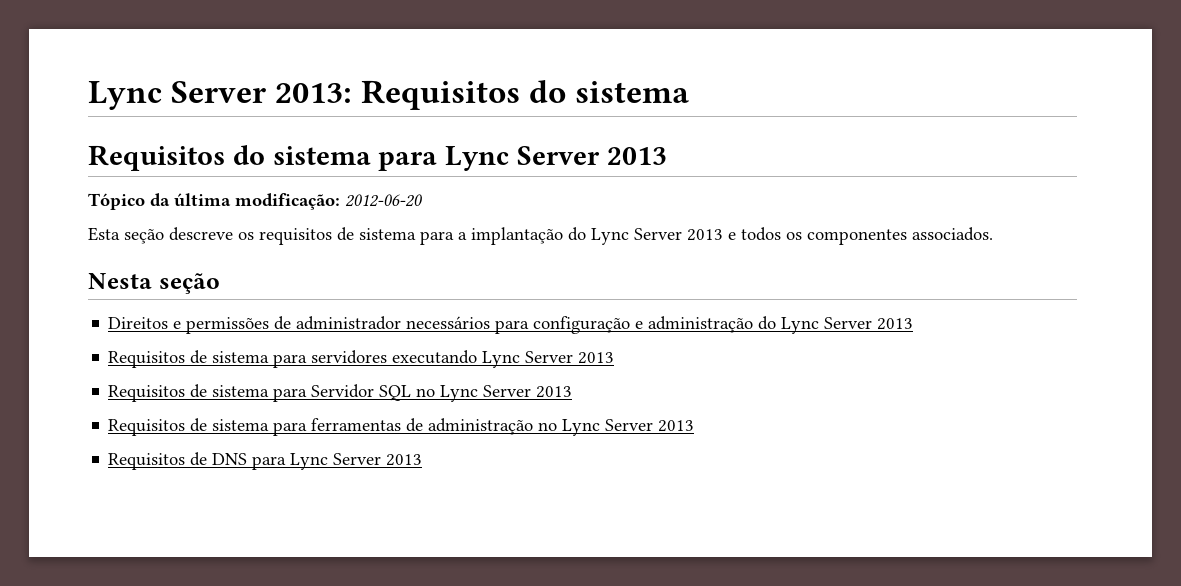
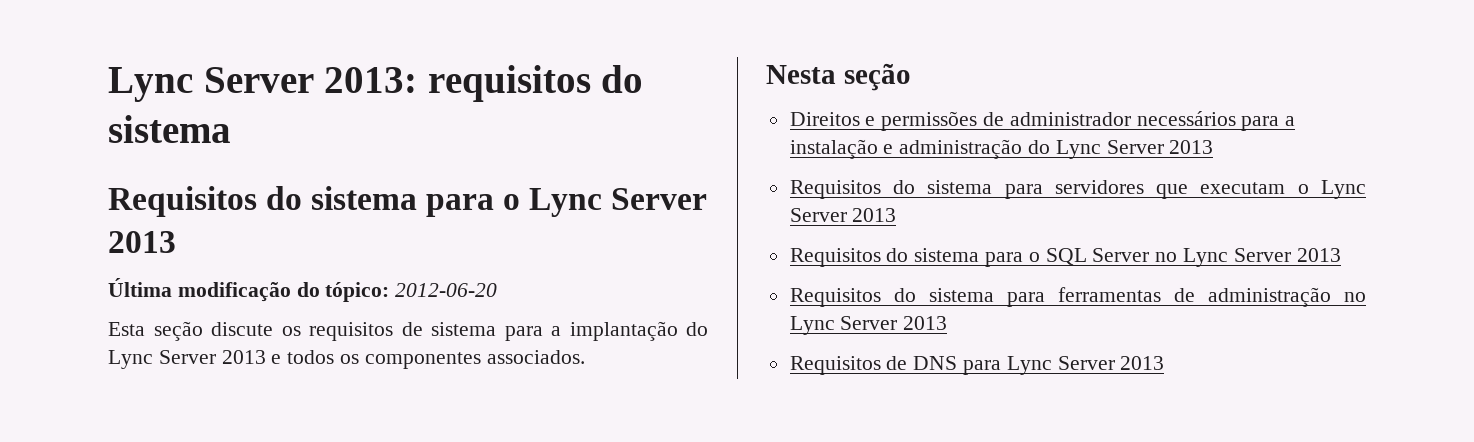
[361,80,521,110] Requisitos -> [427,65,591,102] requisitos
[445,146,667,171] [88,193,340,210] Lync Server 2013 // Tópico da última modificação: -> [503,188,708,217] [108,231,176,253] [108,278,390,302] o Lync Server 2013 // Última modificação do tópico:
[169,227,233,241] descreve -> [211,322,273,336] discute
[533,316,631,334] configuração -> [1285,116,1296,126] [789,139,878,159] a instalação
[190,350,208,364] de -> [892,180,915,194] do
[392,350,615,368] [108,384,573,402] [108,418,208,436] executando Lync Server 2013 // Requisitos de sistema para Servidor SQL no Lync Server 2013 // Requisitos de -> [1156,180,1366,199] [789,208,897,222] [789,248,1341,267] [789,288,916,307] que executam o Lync Server 2013 // Requisitos do sistema para o SQL Server no Lync Server 2013 // Requisitos do

